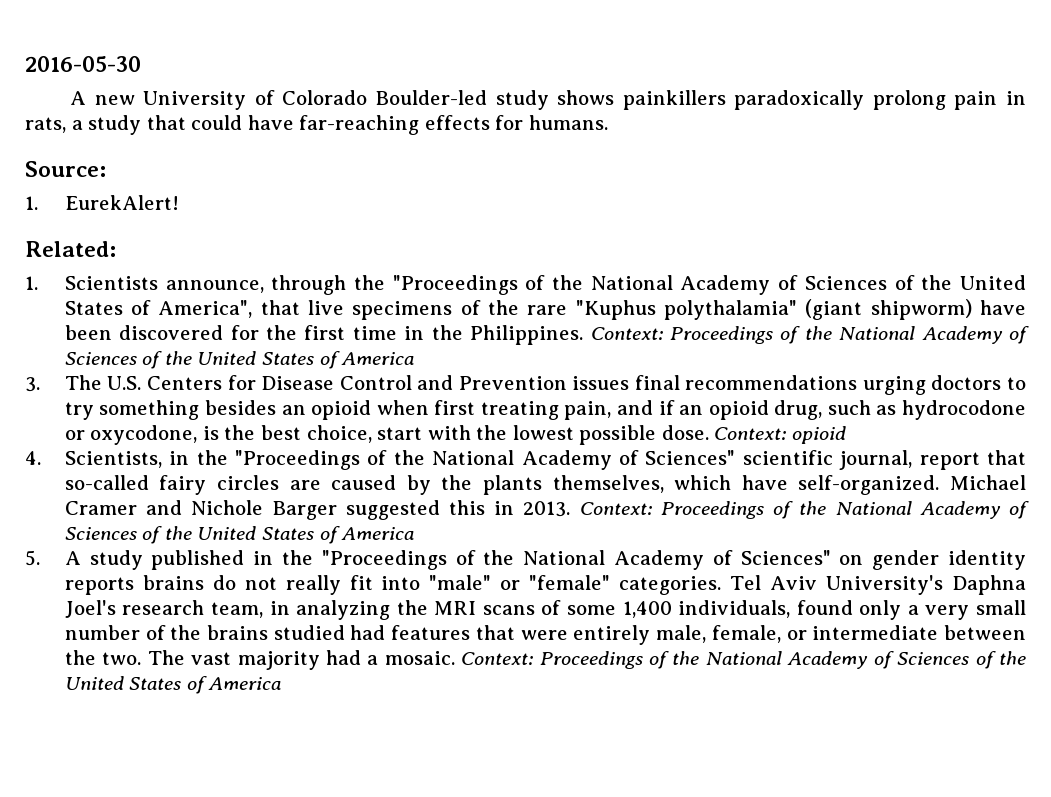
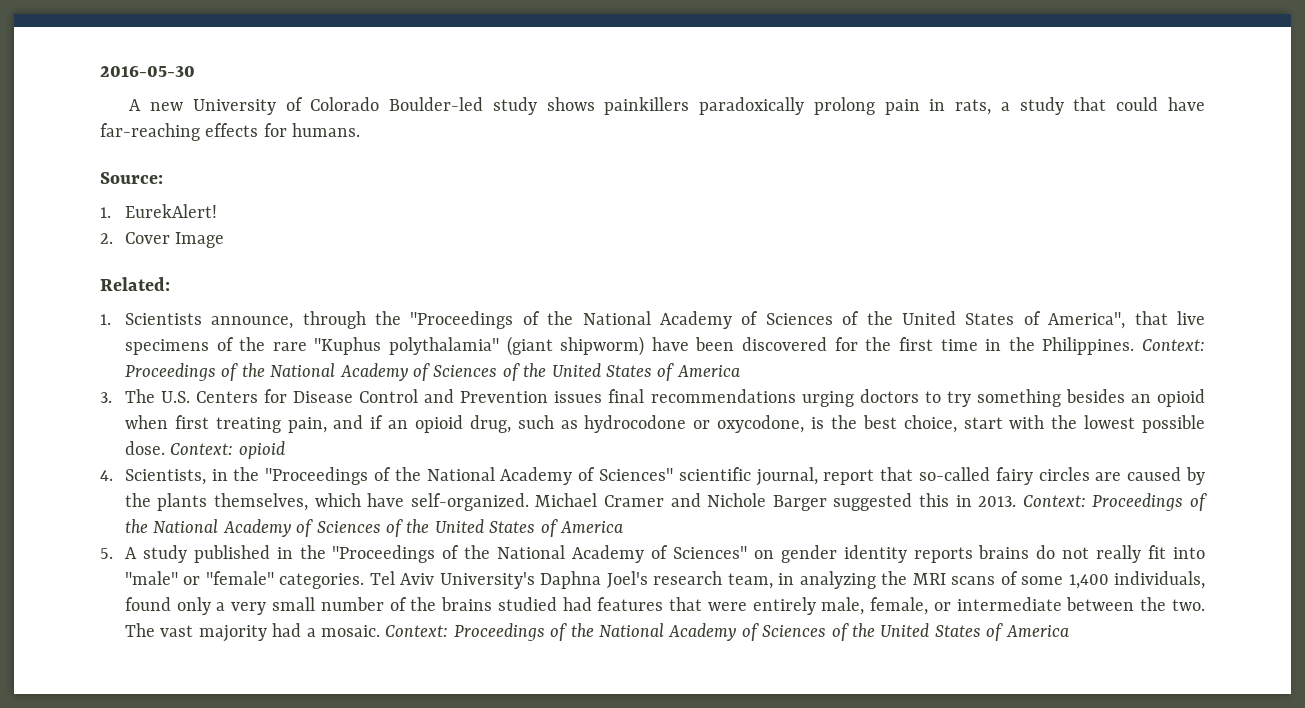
(179, 202) none -> [100,232,225,248] // 2. Cover Image

